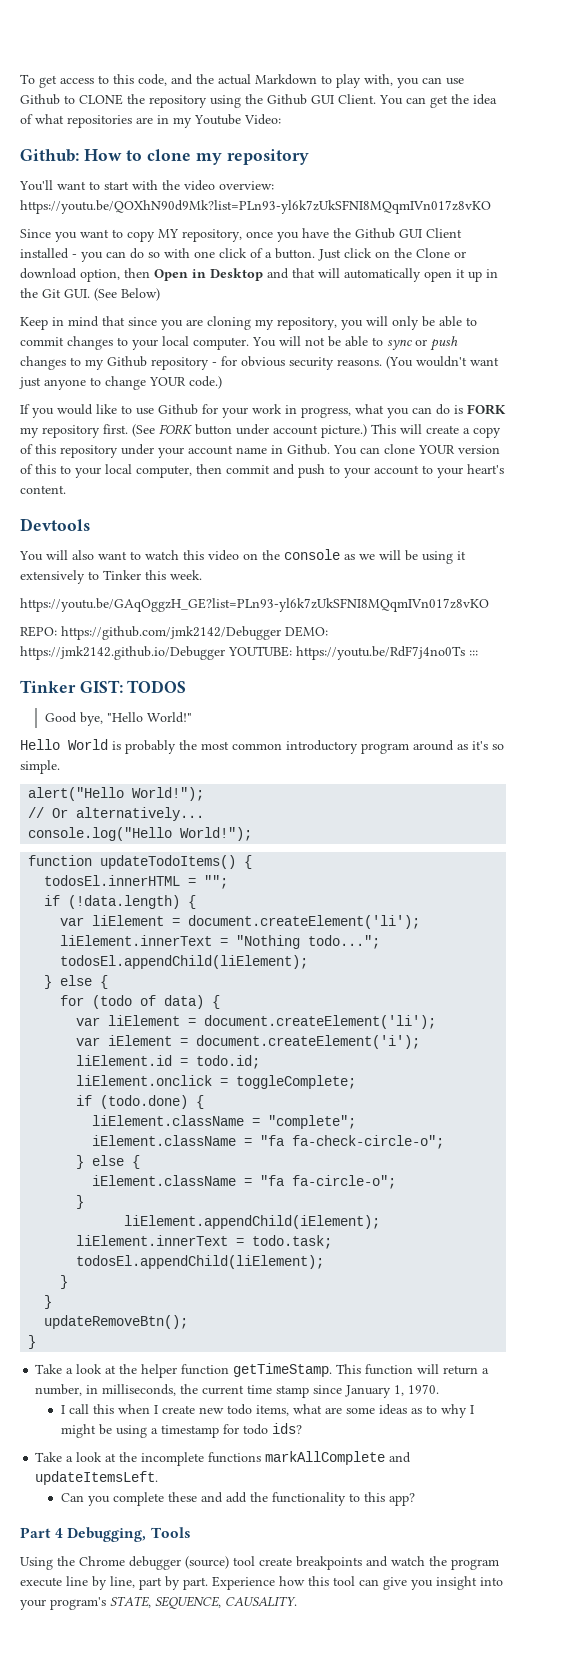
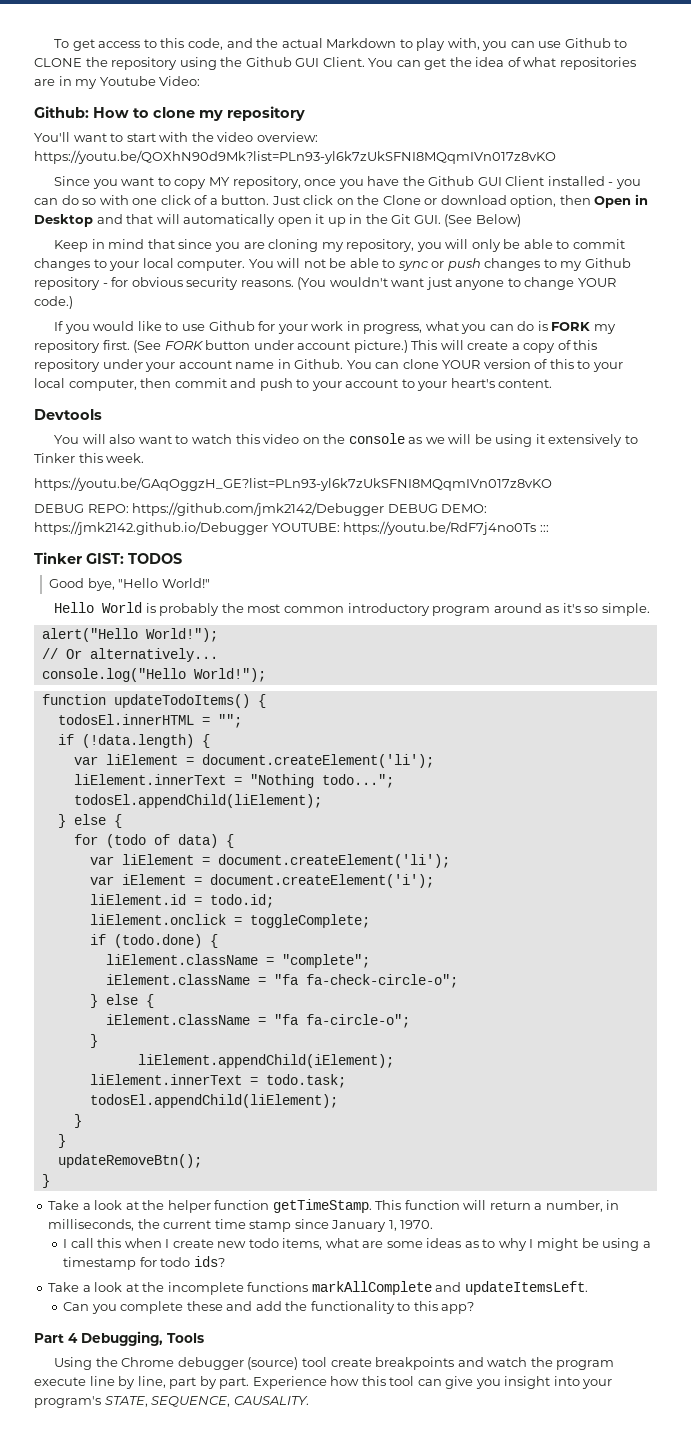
(489, 605) none -> [34,504,84,513] DEBUG
(281, 633) none -> [387,504,438,513] DEBUG

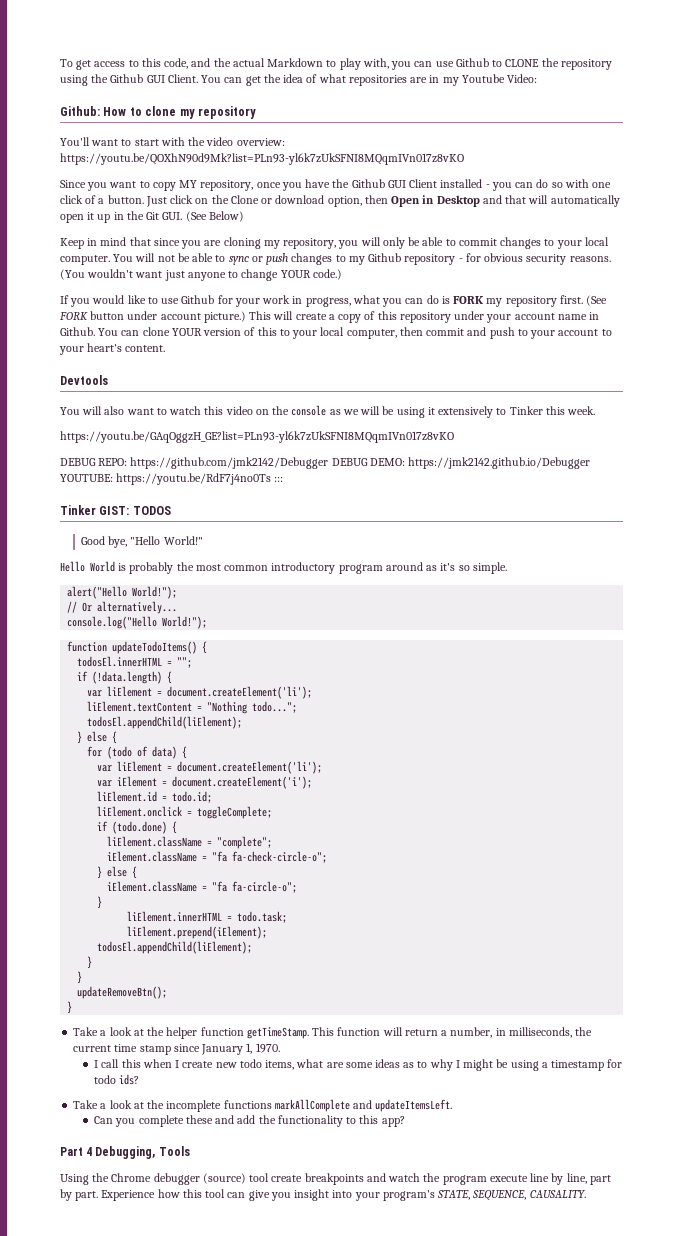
[73,774,226,785] liElement.innerText -> [87,701,193,712] liElement.textContent
[137,1054,394,1068] [89,1074,242,1085] liElement.appendChild(iElement); // liElement.innerText -> [127,911,223,922] liElement.innerHTML
(346, 1081) none -> [127,926,268,939] // liElement.prepend(iElement);

